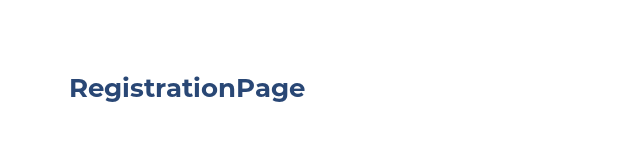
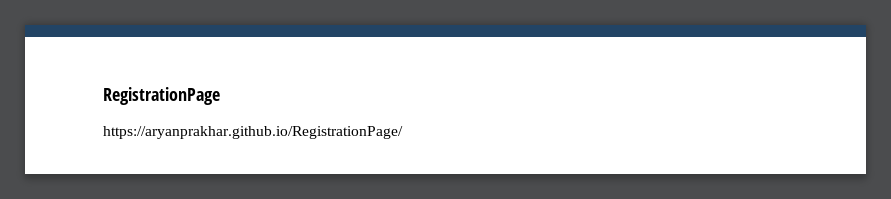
(305, 89) none -> [103,126,403,139] // https://aryanprakhar.github.io/RegistrationPage/

